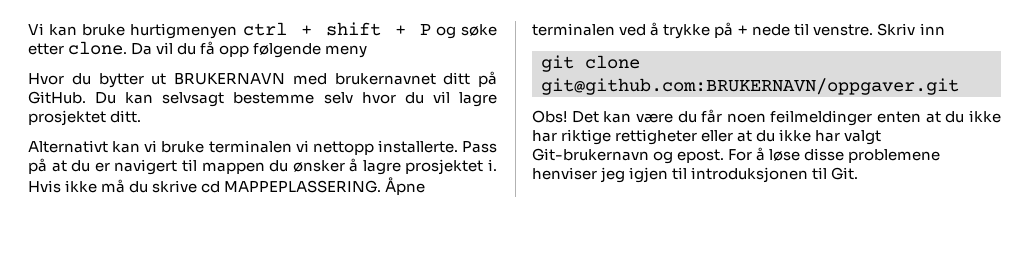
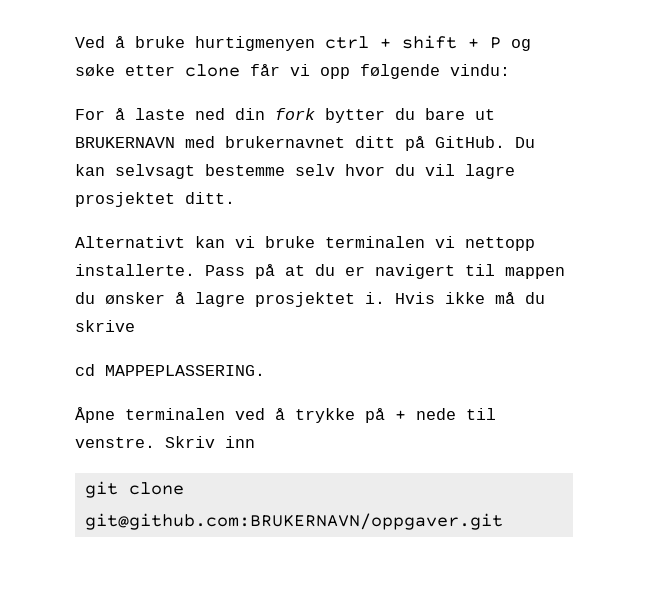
[28,23,78,36] Vi kan -> [75,36,125,48] Ved å
[68,41,368,58] [28,73,144,88] clone. Da vil du få opp følgende meny // Hvor du bytter -> [185,64,510,79] [75,108,465,123] clone får vi opp følgende vindu: // For å laste ned din fork bytter du bare
(198, 186) none -> (135, 326) //
(382, 186) none -> (265, 370) //
[532,109,1001,126] [532,129,882,145] [532,147,941,164] [532,167,859,183] // Obs! Det kan være du får noen feilmeldinger enten at du ikke har riktige rettigheter eller at du ikke har valgt Git-brukernavn og epost. For å løse disse problemene henviser jeg igjen til introduksjonen til Git. -> (503, 521) none

